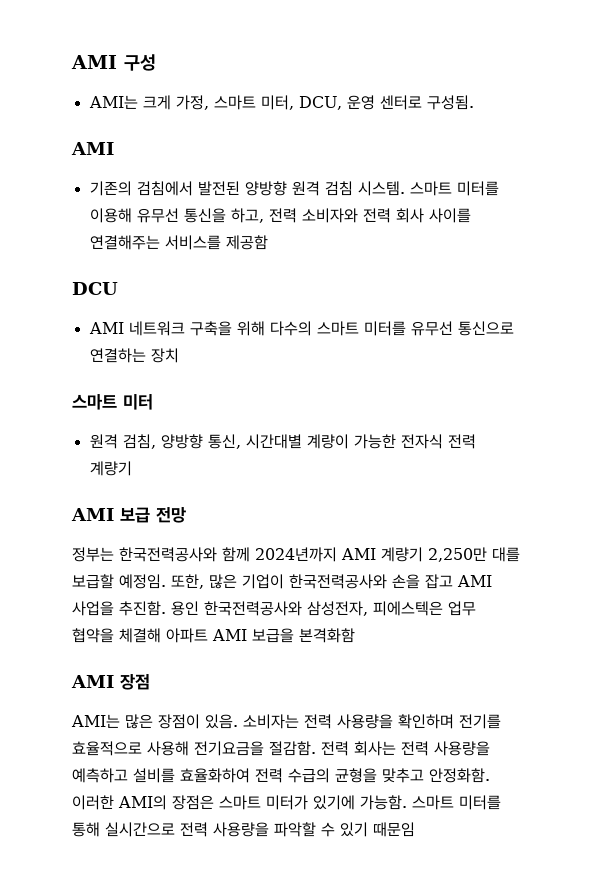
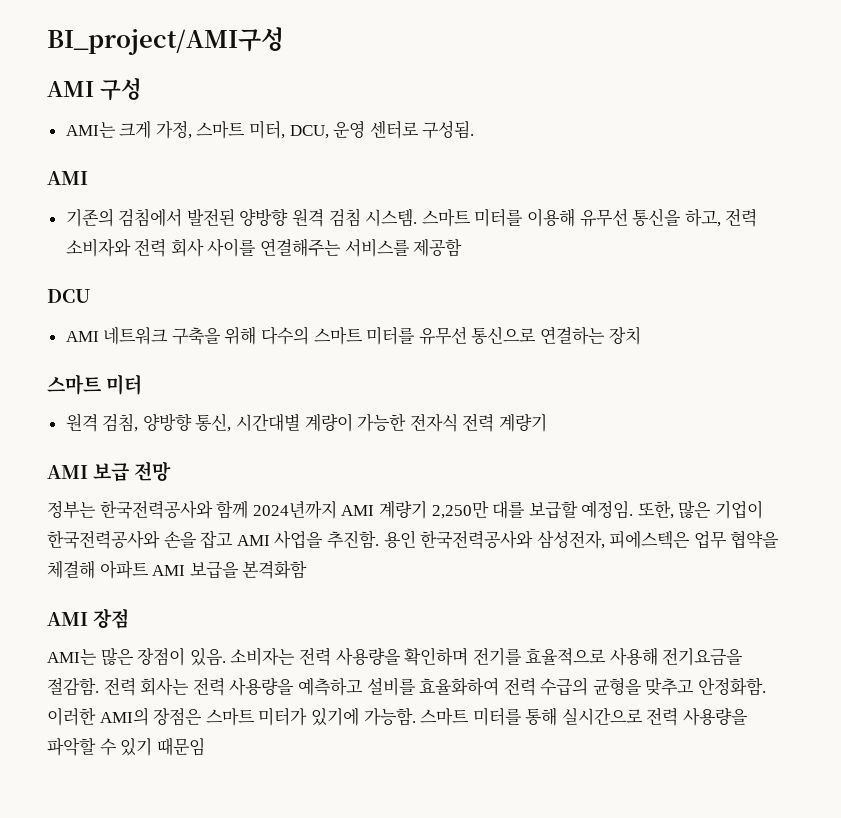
(71, 62) none -> [47,27,284,55] BI_project/AMI구성 //

